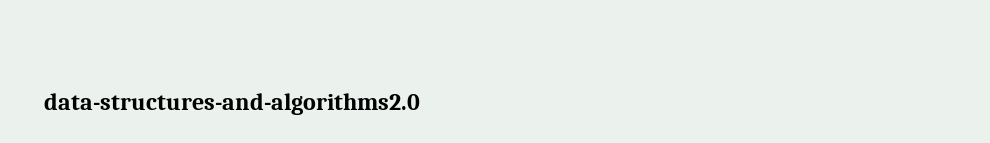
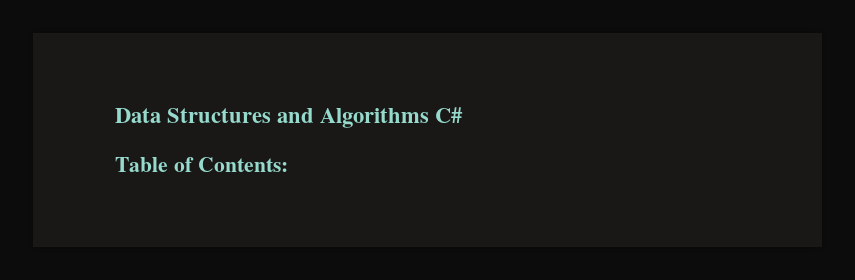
[44,93,420,115] data-structures-and-algorithms2.0 -> [115,107,464,128] [115,157,288,172] Data Structures and Algorithms C# // Table of Contents:

